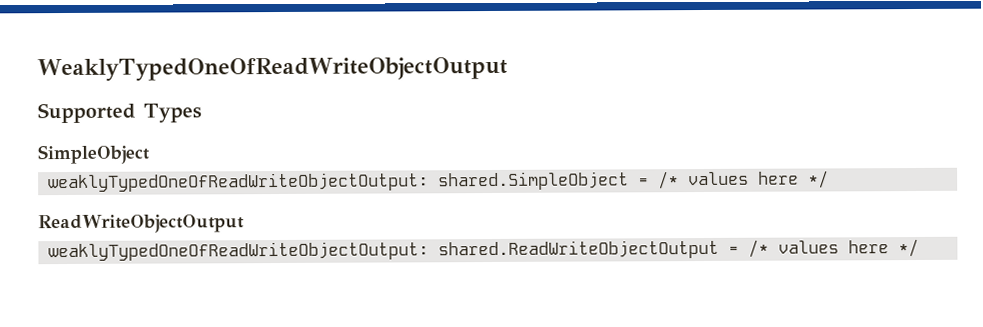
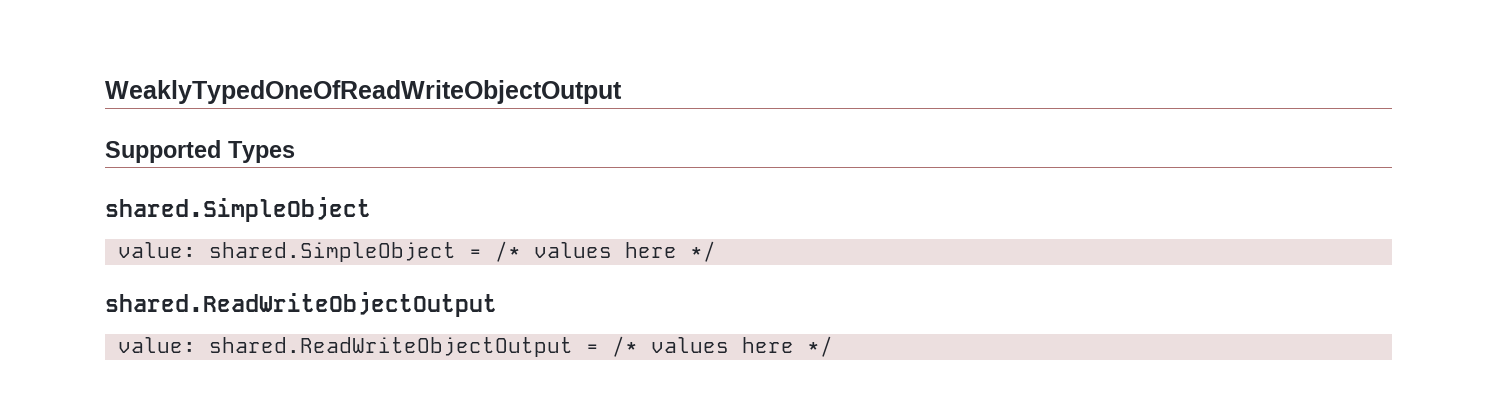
[37,144,149,165] [47,172,429,193] SimpleObject // weaklyTypedOneOfReadWriteObjectOutput: -> [105,197,371,222] [117,242,196,258] shared.SimpleObject // value:
[38,214,244,234] [47,241,429,262] ReadWriteObjectOutput // weaklyTypedOneOfReadWriteObjectOutput: -> [105,292,497,317] [117,337,196,353] shared.ReadWriteObjectOutput // value:

